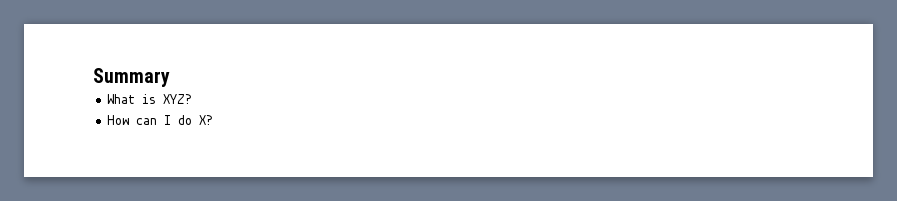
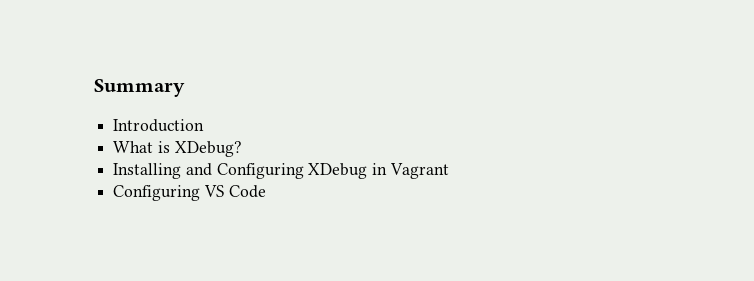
(170, 77) none -> [113,119,205,132] // Introduction
[163,94,193,104] [107,115,214,125] XYZ? // How can I do X? -> [174,141,242,157] [113,163,449,179] [113,185,266,201] XDebug? // Installing and Configuring XDebug in Vagrant // Configuring VS Code

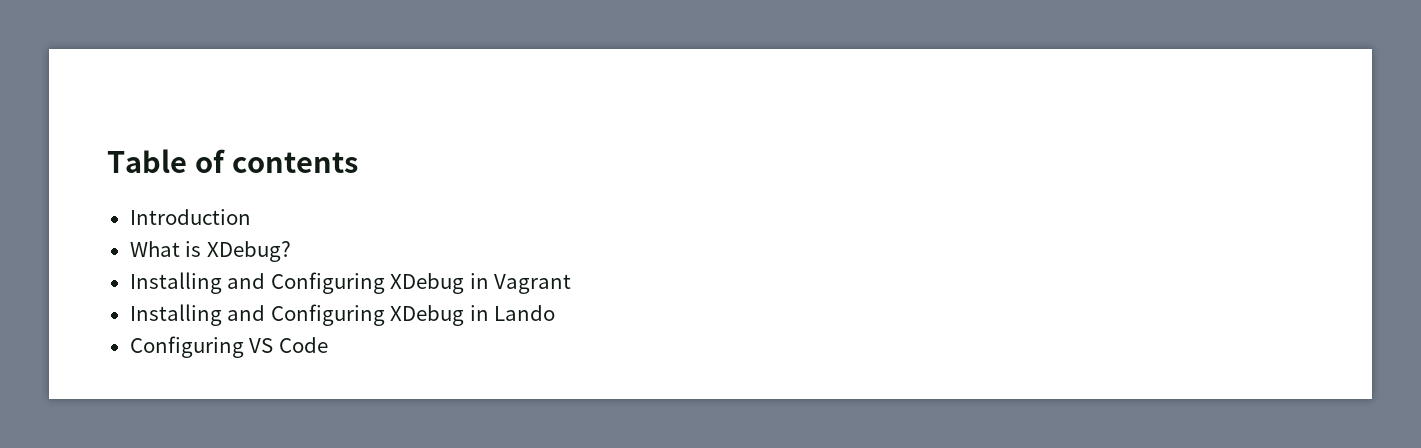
[94,79,185,97] Summary -> [107,149,358,173] Table of contents
(449, 171) none -> [129,304,556,326] // Installing and Configuring XDebug in Lando

